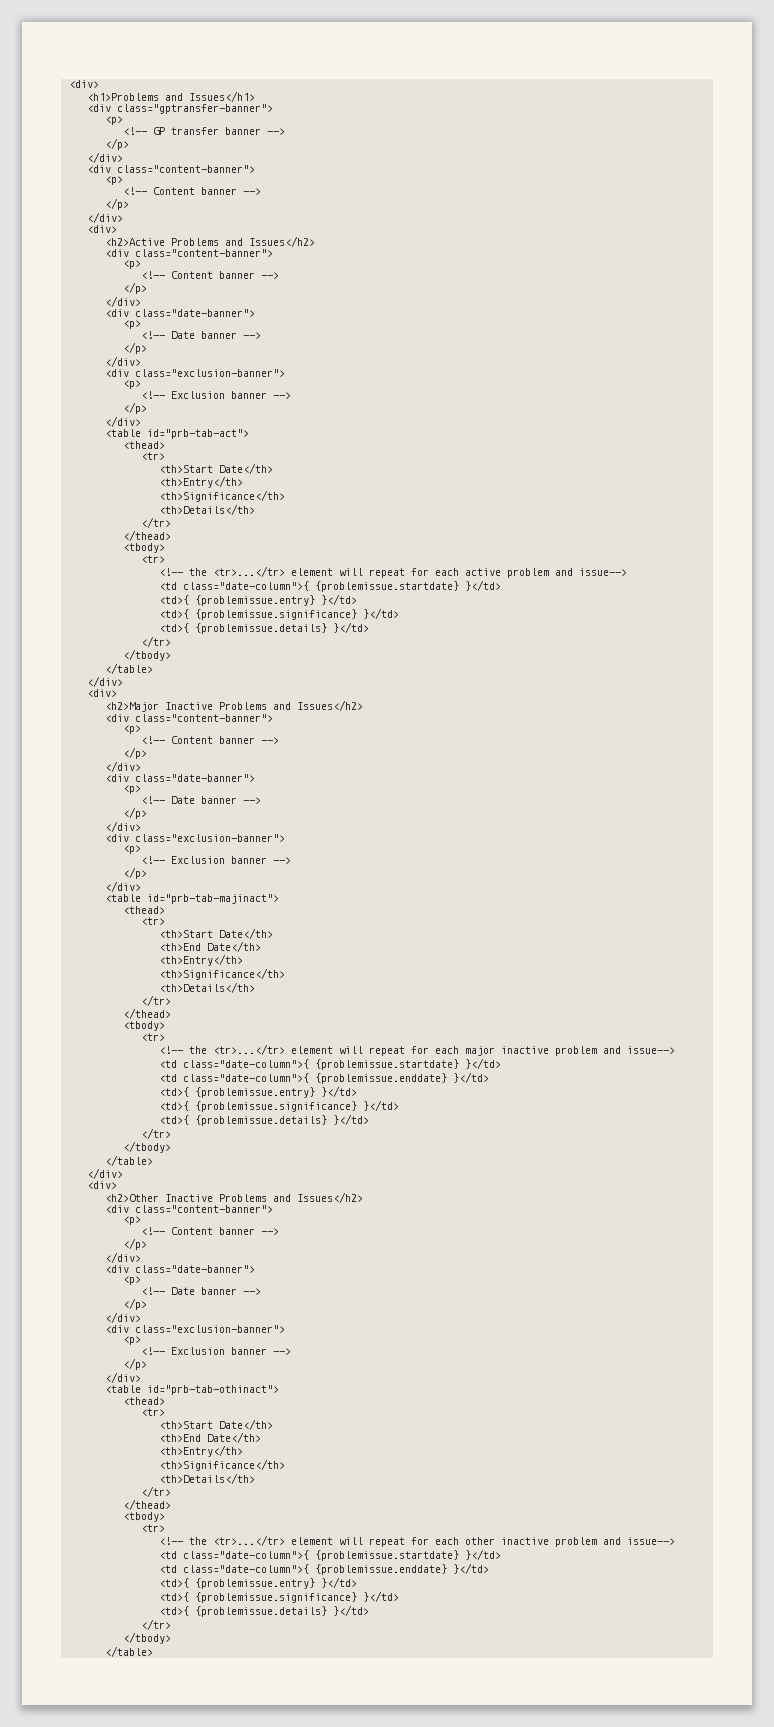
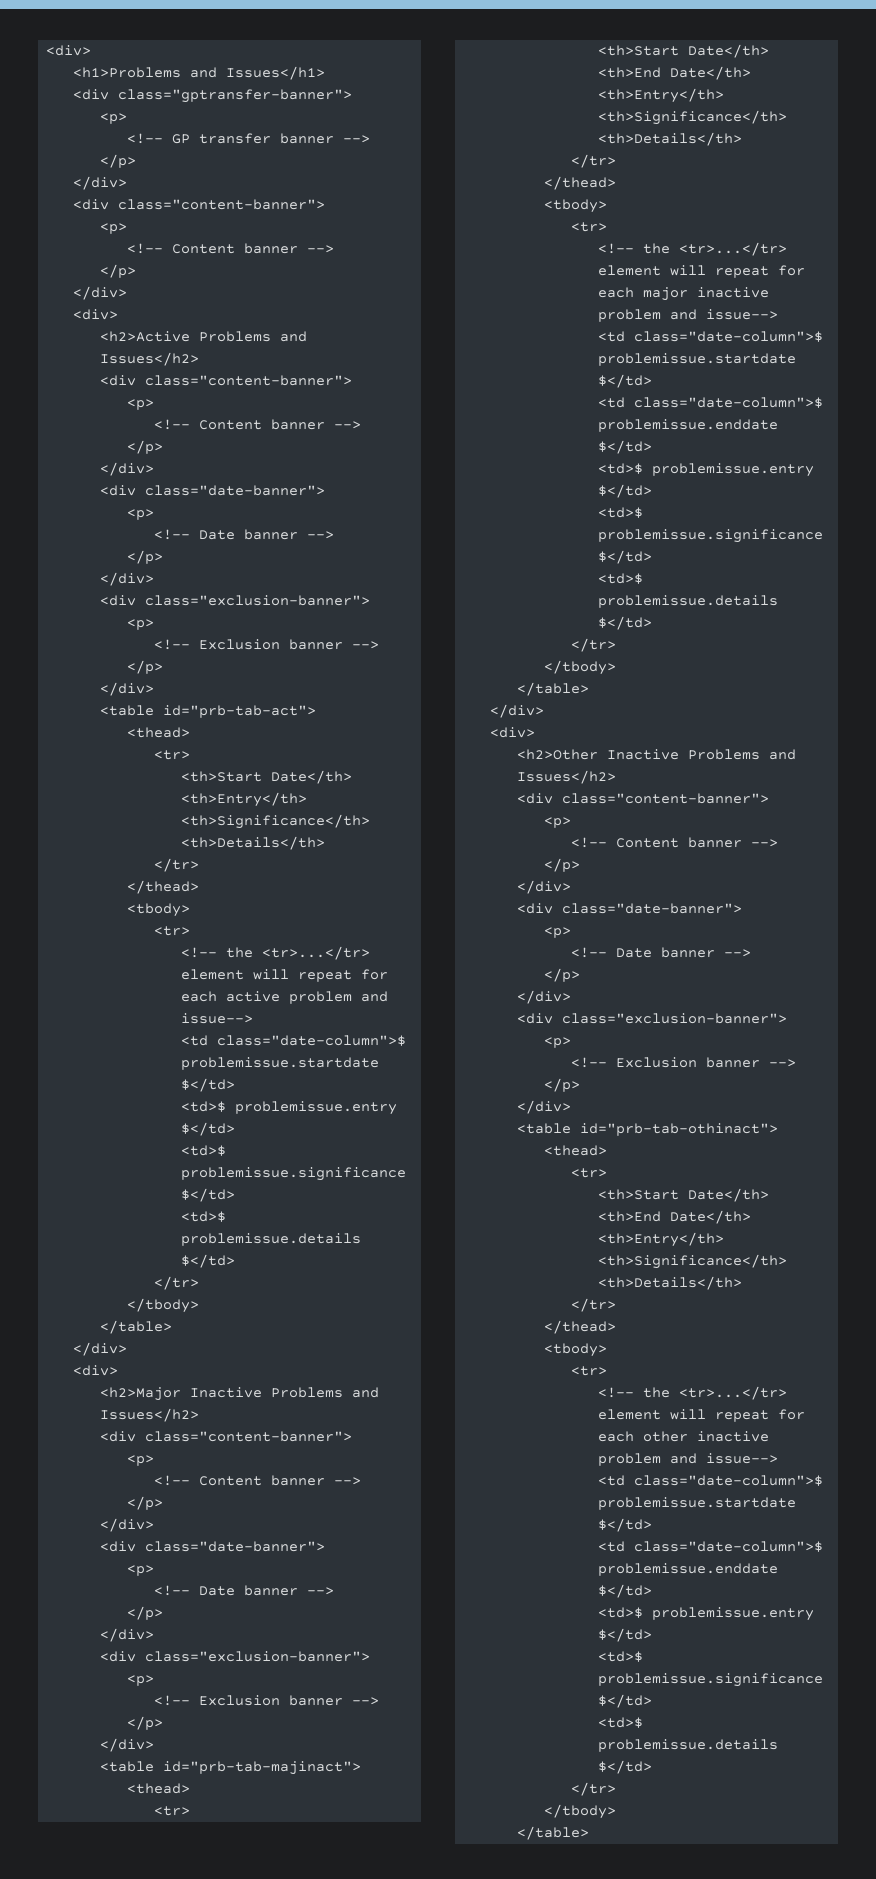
[182,580,501,592] [158,594,357,606] [158,608,399,620] [158,622,369,634] class="date-column">{ {problemissue.startdate} }</td> // <td>{ {problemissue.entry} }</td> // <td>{ {problemissue.significance} }</td> // <td>{ {problemissue.details} }</td> -> [216,1035,406,1046] [180,1057,379,1070] [180,1078,235,1092] [180,1101,397,1115] [180,1122,235,1136] [180,1145,226,1156] [180,1167,406,1181] [180,1188,235,1202] [180,1211,226,1222] [180,1233,361,1246] [180,1254,235,1268] class="date-column">$ problemissue.startdate $</td> // <td>$ problemissue.entry $</td> // <td>$ problemissue.significance $</td> // <td>$ problemissue.details $</td>
[182,1058,501,1070] [158,1072,489,1084] [158,1086,357,1098] [158,1100,399,1112] [158,1114,369,1126] class="date-column">{ {problemissue.startdate} }</td> // <td class="date-column">{ {problemissue.enddate} }</td> // <td>{ {problemissue.entry} }</td> // <td>{ {problemissue.significance} }</td> // <td>{ {problemissue.details} }</td> -> [633,331,823,342] [597,353,796,366] [597,374,652,388] [597,397,823,408] [597,419,778,432] [597,440,652,454] [597,463,814,477] [597,484,652,498] [597,507,643,518] [597,529,823,543] [597,550,652,564] [597,573,643,584] [597,595,778,608] [597,616,652,630] class="date-column">$ problemissue.startdate $</td> // <td class="date-column">$ problemissue.enddate $</td> // <td>$ problemissue.entry $</td> // <td>$ problemissue.significance $</td> // <td>$ problemissue.details $</td>
[182,1549,501,1561] [158,1563,489,1575] [158,1577,357,1589] [158,1591,399,1603] [158,1605,369,1617] class="date-column">{ {problemissue.startdate} }</td> // <td class="date-column">{ {problemissue.enddate} }</td> // <td>{ {problemissue.entry} }</td> // <td>{ {problemissue.significance} }</td> // <td>{ {problemissue.details} }</td> -> [633,1475,823,1486] [597,1497,796,1510] [597,1518,652,1532] [597,1541,823,1552] [597,1563,778,1576] [597,1584,652,1598] [597,1607,814,1621] [597,1628,652,1642] [597,1651,643,1662] [597,1673,823,1687] [597,1694,652,1708] [597,1717,643,1728] [597,1739,778,1752] [597,1760,652,1774] class="date-column">$ problemissue.startdate $</td> // <td class="date-column">$ problemissue.enddate $</td> // <td>$ problemissue.entry $</td> // <td>$ problemissue.significance $</td> // <td>$ problemissue.details $</td>

